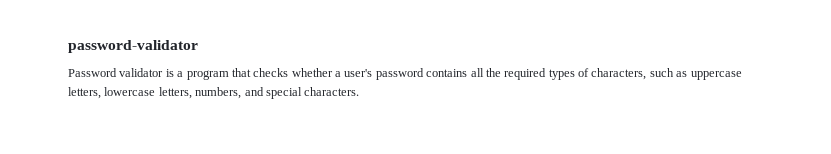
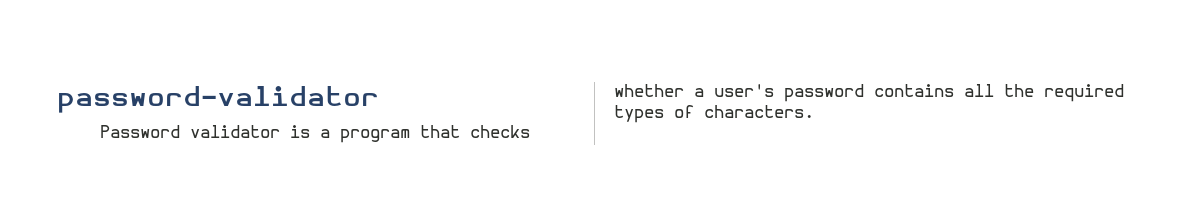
[591,68,742,80] [68,87,302,99] characters, such as uppercase letters, lowercase letters, numbers, and special -> (694, 111) none

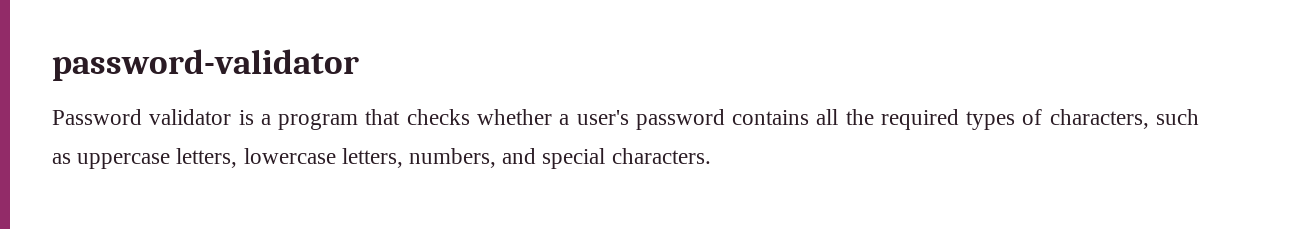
(694, 111) none -> [1049,109,1200,129] [52,148,606,169] characters, such as uppercase letters, lowercase letters, numbers, and special

